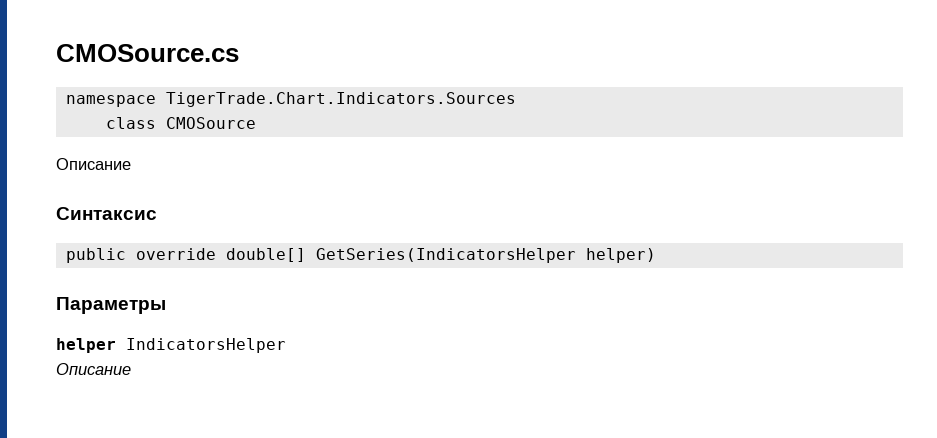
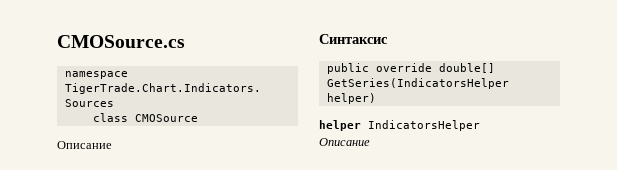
[56,297,166,314] // Параметры -> (376, 98) none

